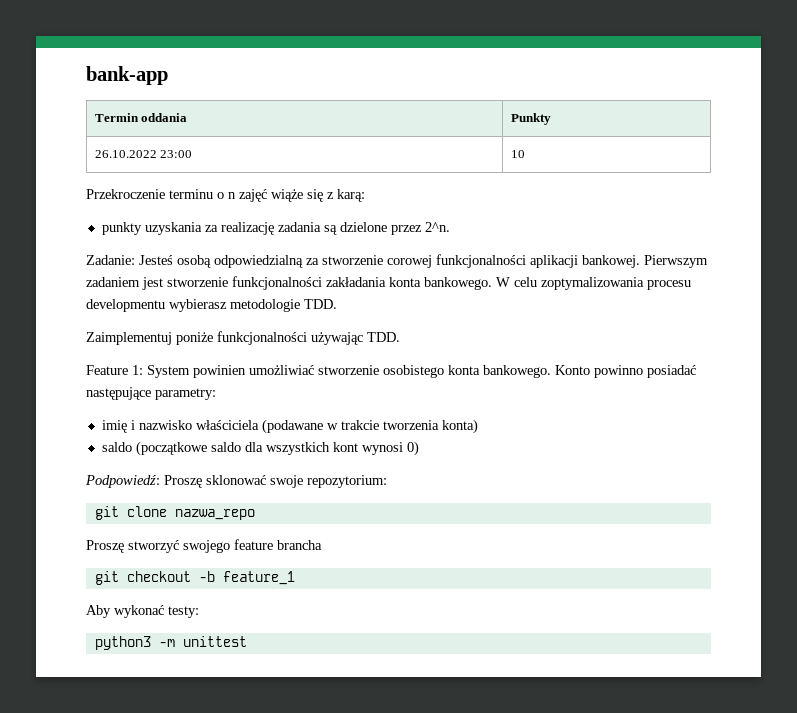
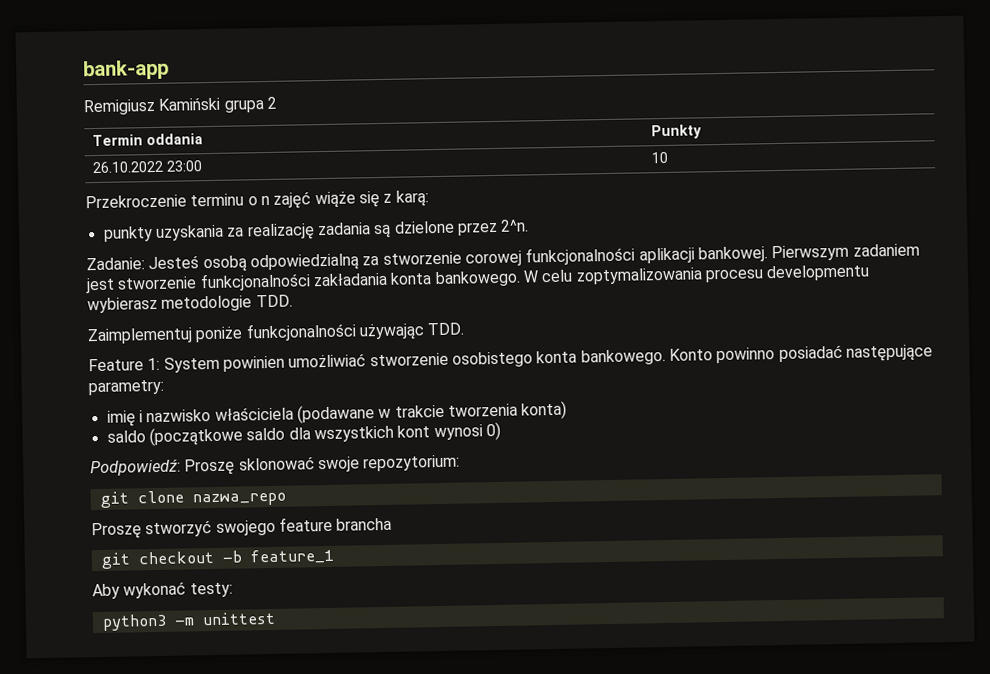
(168, 75) none -> [83,96,277,116] // Remigiusz Kamiński grupa 2

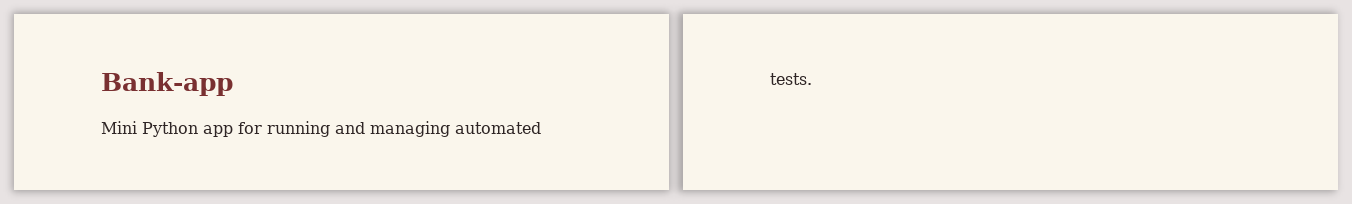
[83,59,169,81] [83,96,277,116] [92,133,204,147] [651,124,703,140] [92,160,204,174] [651,151,669,164] [85,190,429,209] [102,219,530,242] [86,243,920,273] [85,264,871,294] [87,294,293,314] [87,322,465,345] [88,344,933,373] [88,379,164,396] [106,400,568,427] [106,421,501,447] [90,454,461,477] [99,490,286,508] [91,516,393,540] [100,548,334,569] [92,581,233,600] [101,611,276,631] bank-app // Remigiusz Kamiński grupa 2 // Termin oddania | Punkty // 26.10.2022 23:00 | 10 // Przekroczenie terminu o n zajęć wiąże się z karą: // punkty uzyskania za realizację zadania są dzielone przez 2^n. // Zadanie: Jesteś osobą odpowiedzialną za stworzenie corowej funkcjonalności aplikacji bankowej. Pierwszym zadaniem jest stworzenie funkcjonalności zakładania konta bankowego. W celu zoptymalizowania procesu developmentu wybierasz metodologie TDD. // Zaimplementuj poniże funkcjonalności używając TDD. // Feature 1: System powinien umożliwiać stworzenie osobistego konta bankowego. Konto powinno posiadać następujące parametry: // imię i nazwisko właściciela (podawane w trakcie tworzenia konta) // saldo (początkowe saldo dla wszystkich kont wynosi 0) // Podpowiedź: Proszę sklonować swoje repozytorium: // git clone nazwa_repo // Proszę stworzyć swojego feature brancha // git checkout -b feature_1 // Aby wykonać testy: // python3 -m unittest -> [101,72,233,96] [101,121,541,137] [770,73,812,85] Bank-app // Mini Python app for running and managing automated tests.

